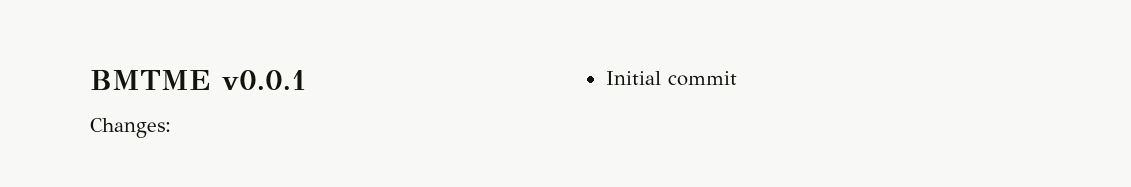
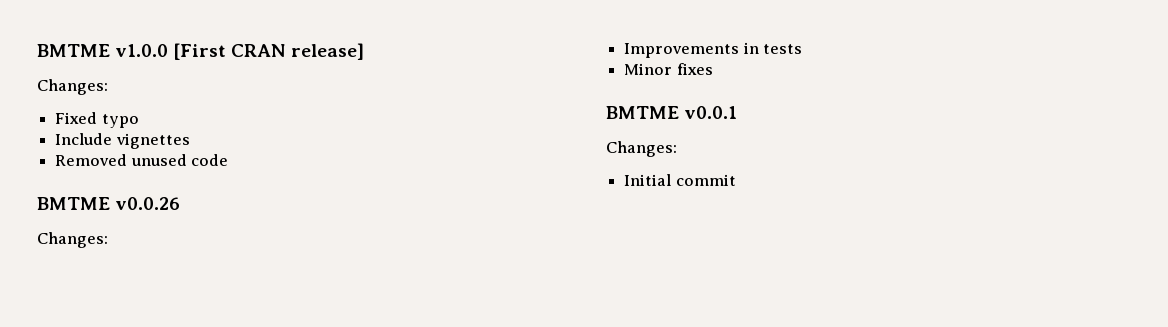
[90,70,210,90] BMTME -> [37,43,364,60] [37,79,108,95] [55,112,139,128] [55,133,190,149] [55,154,229,166] [37,197,181,210] [37,232,108,248] [624,42,803,58] [624,63,713,75] [606,106,679,119] BMTME v1.0.0 [First CRAN release] // Changes: // Fixed typo // Include vignettes // Removed unused code // BMTME v0.0.26 // Changes: // Improvements in tests // Minor fixes // BMTME

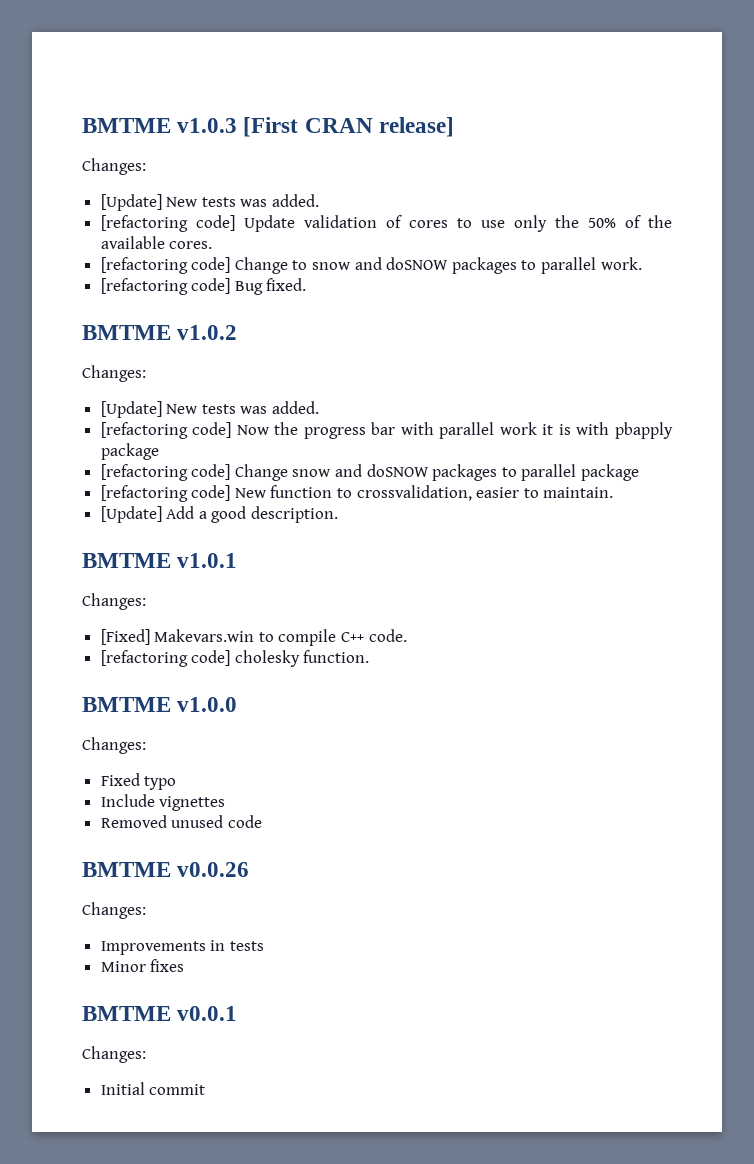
[37,44,169,57] BMTME v1.0.0 -> [82,118,238,133] BMTME v1.0.3
(108, 87) none -> [100,194,320,211] [100,215,672,232] [100,236,213,249] [100,257,642,274] [100,278,307,295] [82,325,238,340] [82,365,146,382] [100,401,320,418] [100,422,673,439] [100,443,159,460] [100,464,640,481] [100,485,614,502] [100,506,339,523] [82,553,238,568] [82,593,146,610] [100,629,407,646] [100,650,370,667] [82,697,238,712] [82,737,146,754] // [Update] New tests was added. // [refactoring code] Update validation of cores to use only the 50% of the available cores. // [refactoring code] Change to snow and doSNOW packages to parallel work. // [refactoring code] Bug fixed. // BMTME v1.0.2 // Changes: // [Update] New tests was added. // [refactoring code] Now the progress bar with parallel work it is with pbapply package // [refactoring code] Change snow and doSNOW packages to parallel package // [refactoring code] New function to crossvalidation, easier to maintain. // [Update] Add a good description. // BMTME v1.0.1 // Changes: // [Fixed] Makevars.win to compile C++ code. // [refactoring code] cholesky function. // BMTME v1.0.0 // Changes:

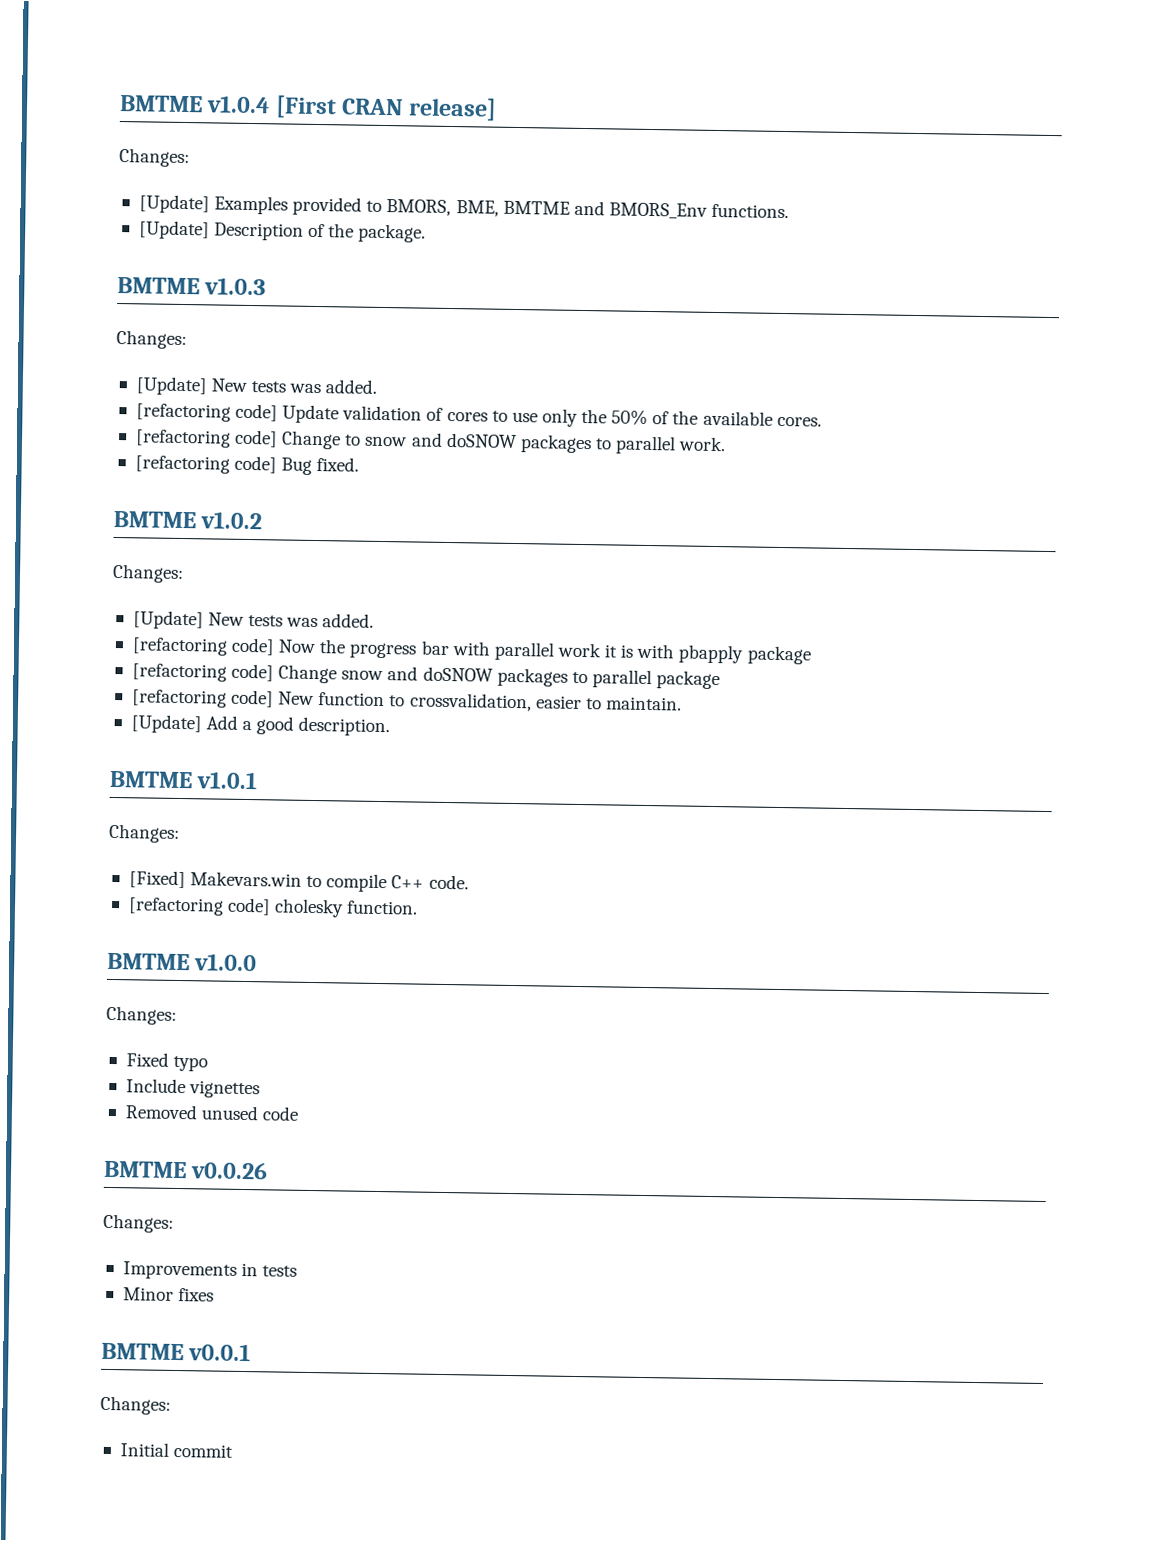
[82,118,238,133] BMTME v1.0.3 -> [119,95,271,114] BMTME v1.0.4
(146, 166) none -> [138,194,790,219] [138,220,427,243] [117,277,267,296] [116,329,187,350] // [Update] Examples provided to BMORS, BME, BMTME and BMORS_Env functions. // [Update] Description of the package. // BMTME v1.0.3 // Changes:

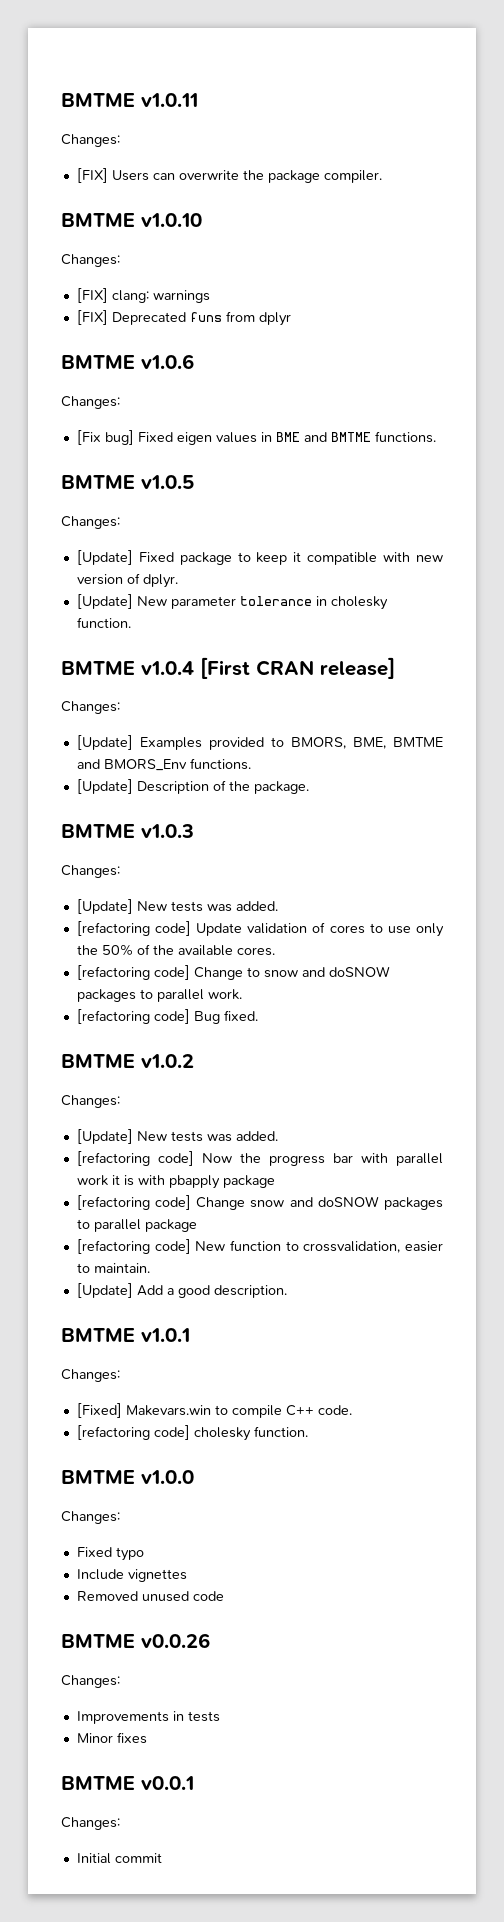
[119,95,203,113] BMTME -> [61,93,198,107] [61,134,120,147] [76,168,382,183] [61,213,202,227] [61,254,120,267] [76,288,210,303] [76,310,291,326] [61,354,194,369] [61,396,120,409] [76,430,436,445] [61,475,194,489] [61,516,120,529] [76,550,443,565] [76,573,178,588] [76,594,388,610] [76,617,131,628] [61,661,135,675] BMTME v1.0.11 // Changes: // [FIX] Users can overwrite the package compiler. // BMTME v1.0.10 // Changes: // [FIX] clang: warnings // [FIX] Deprecated funs from dplyr // BMTME v1.0.6 // Changes: // [Fix bug] Fixed eigen values in BME and BMTME functions. // BMTME v1.0.5 // Changes: // [Update] Fixed package to keep it compatible with new version of dplyr. // [Update] New parameter tolerance in cholesky function. // BMTME

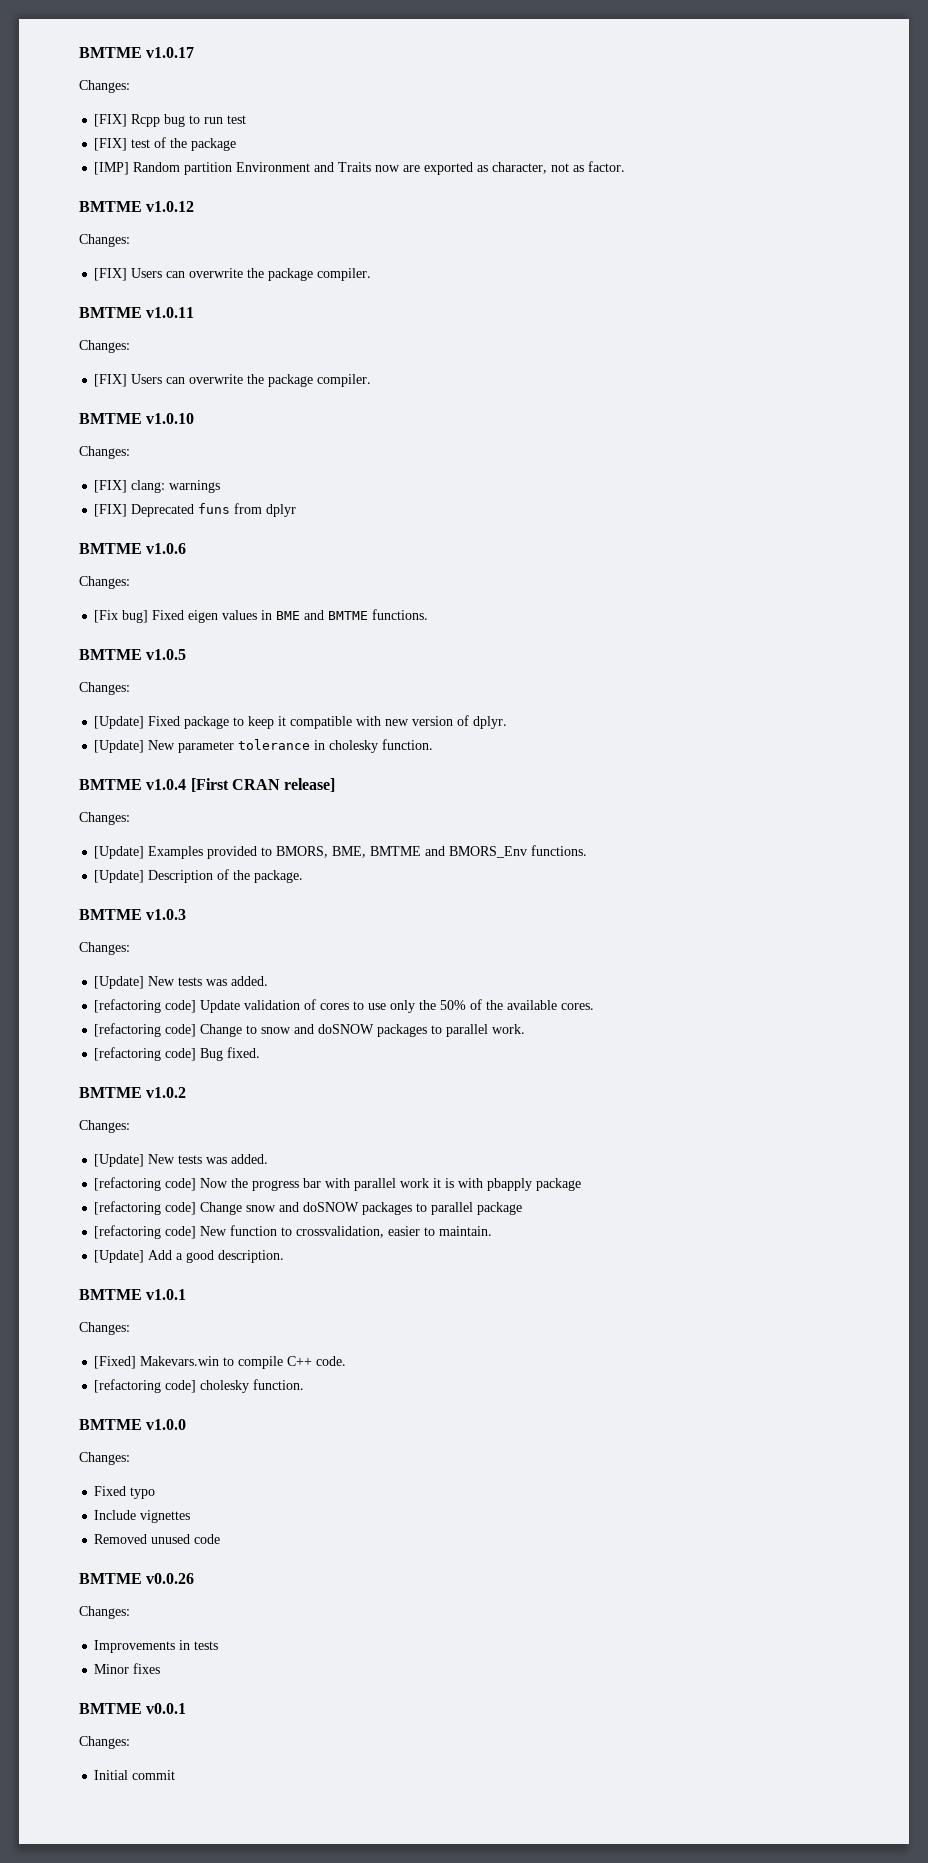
[61,93,135,107] BMTME -> [79,47,195,58] [79,80,130,93] [94,114,247,127] [94,137,237,151] [94,161,626,175] [79,201,195,212] [79,234,130,247] [94,268,372,281] [79,307,142,318] BMTME v1.0.17 // Changes: // [FIX] Rcpp bug to run test // [FIX] test of the package // [IMP] Random partition Environment and Traits now are exported as character, not as factor. // BMTME v1.0.12 // Changes: // [FIX] Users can overwrite the package compiler. // BMTME

